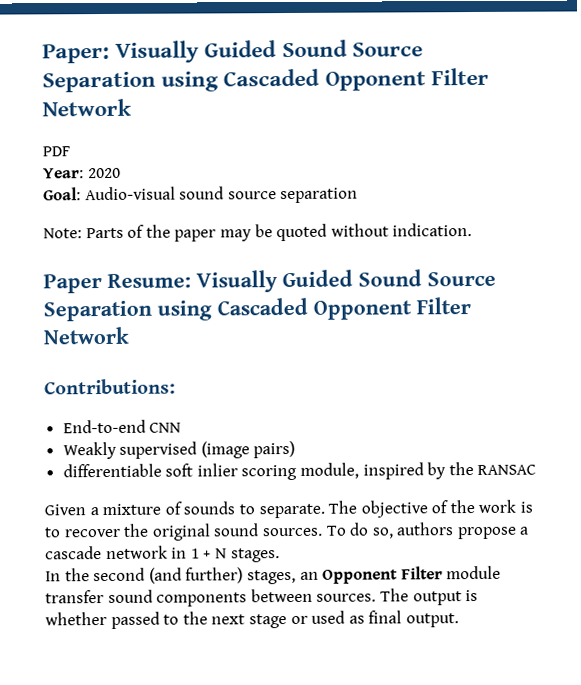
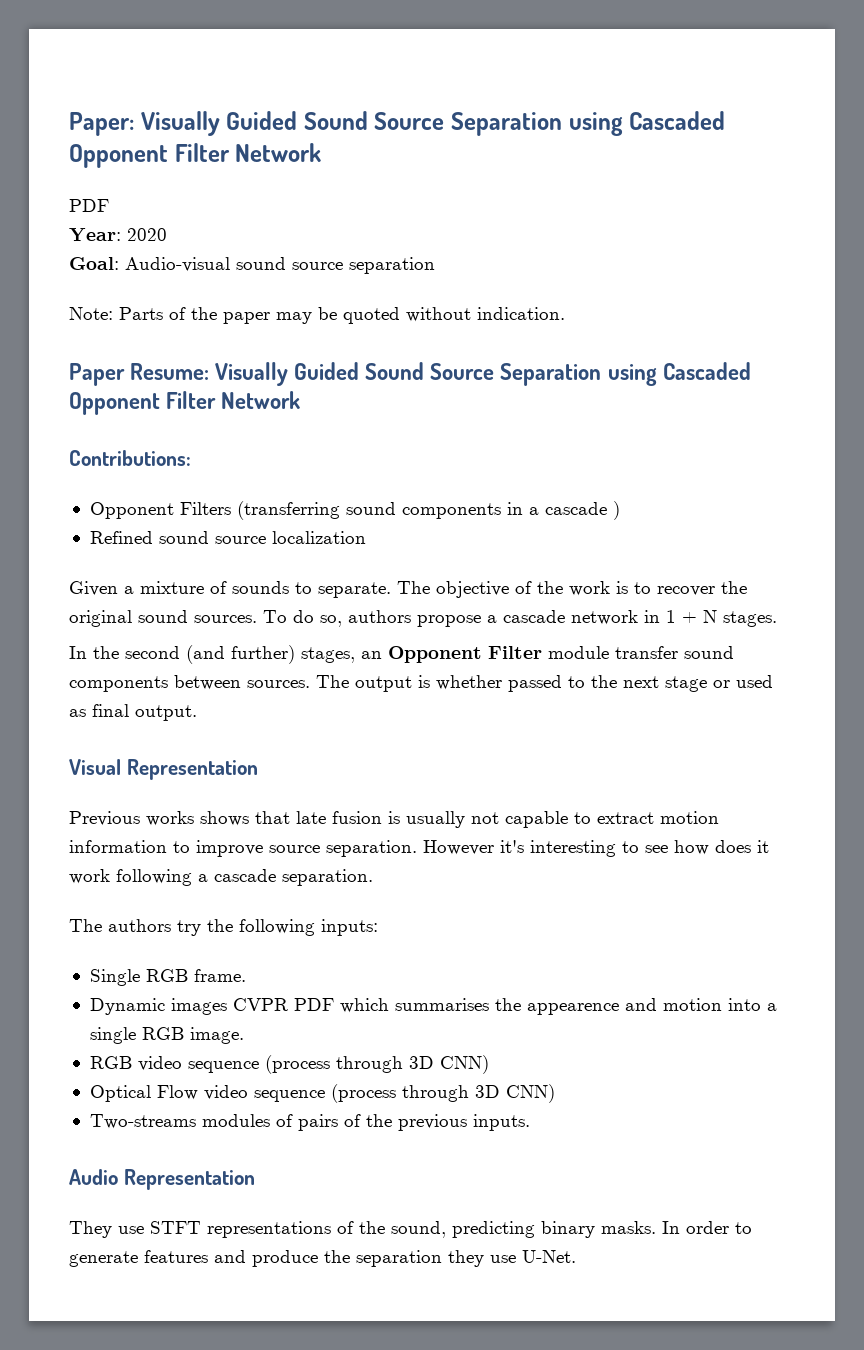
[62,419,182,434] [62,440,296,460] [62,462,537,481] End-to-end CNN // Weakly supervised (image pairs) // differentiable soft inlier scoring module, inspired by the RANSAC -> [89,501,620,520] [89,531,366,544] Opponent Filters (transferring sound components in a cascade ) // Refined sound source localization
(459, 620) none -> [69,759,258,780] [69,811,719,828] [69,840,769,857] [69,869,373,886] [69,919,378,936] [89,969,246,986] [89,998,777,1015] [89,1027,244,1044] [89,1055,489,1074] [89,1084,555,1103] [89,1114,530,1131] [69,1169,255,1190] [69,1221,752,1238] [69,1250,576,1267] // Visual Representation // Previous works shows that late fusion is usually not capable to extract motion information to improve source separation. However it's interesting to see how does it work following a cascade separation. // The authors try the following inputs: // Single RGB frame. // Dynamic images CVPR PDF which summarises the appearence and motion into a single RGB image. // RGB video sequence (process through 3D CNN) // Optical Flow video sequence (process through 3D CNN) // Two-streams modules of pairs of the previous inputs. // Audio Representation // They use STFT representations of the sound, predicting binary masks. In order to generate features and produce the separation they use U-Net.

